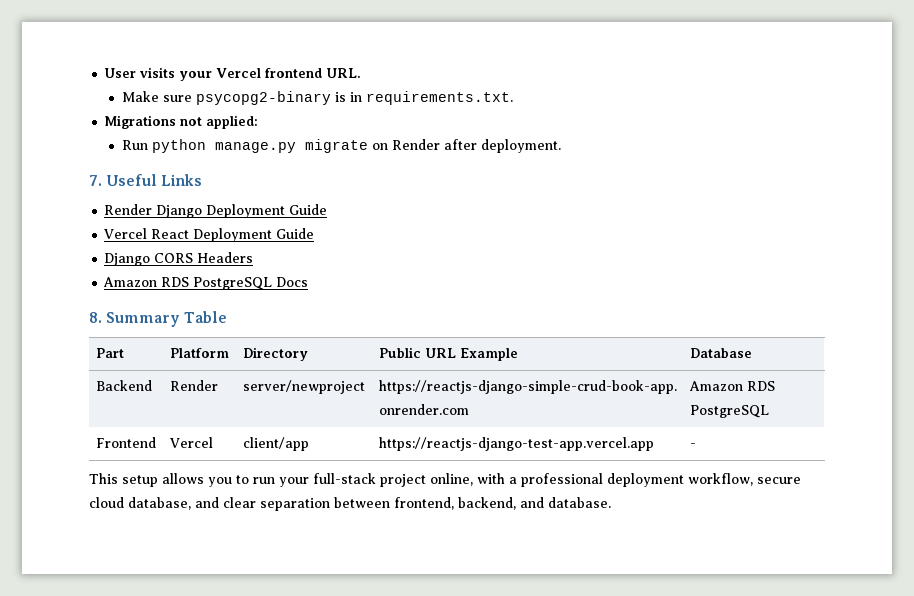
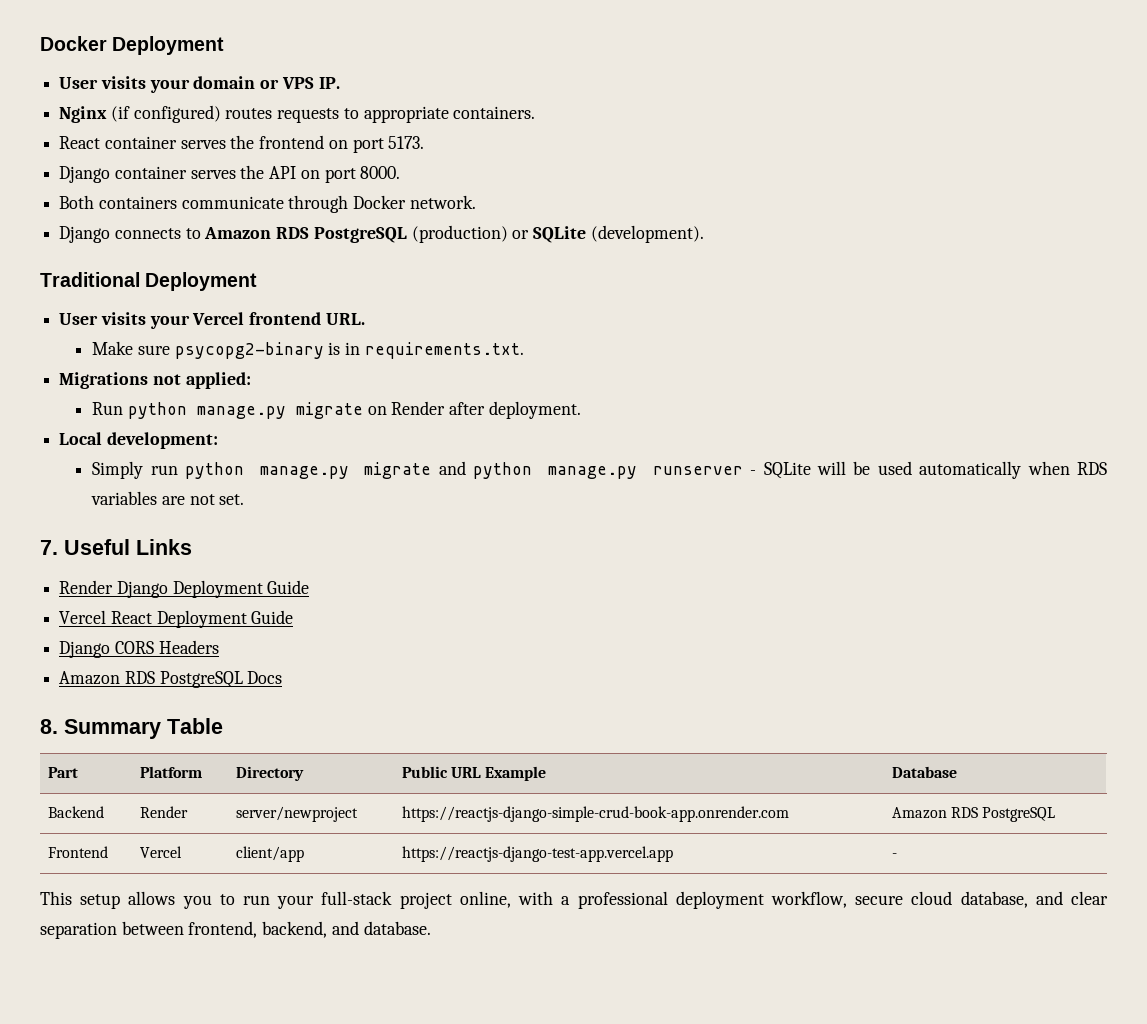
(104, 73) none -> [40,36,225,55] [59,76,340,93] [59,105,536,123] [59,135,425,153] [59,165,401,183] [59,195,476,213] [59,225,704,243] [40,272,258,291] Docker Deployment // User visits your domain or VPS IP. // Nginx (if configured) routes requests to appropriate containers. // React container serves the frontend on port 5173. // Django container serves the API on port 8000. // Both containers communicate through Docker network. // Django connects to Amazon RDS PostgreSQL (production) or SQLite (development). // Traditional Deployment //
(561, 146) none -> [59,432,218,449] [92,461,1107,479] [91,491,245,505] // Local development: // Simply run python manage.py migrate and python manage.py runserver - SQLite will be used automatically when RDS variables are not set.

